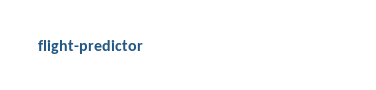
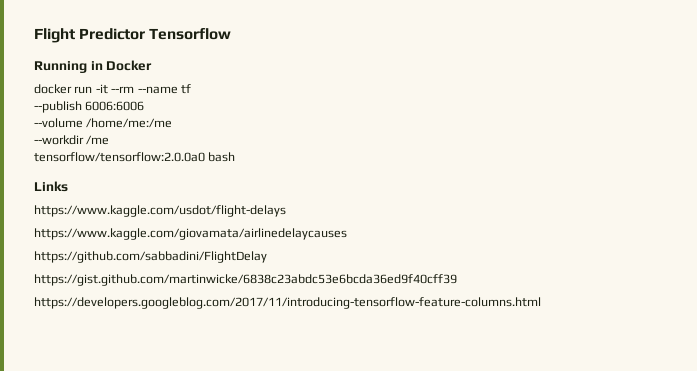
[38,40,143,54] flight-predictor -> [34,28,232,43] [34,60,153,73] [34,84,191,94] [34,101,145,113] [34,118,173,128] [34,135,110,145] [34,152,236,162] [34,181,68,192] [34,205,286,217] [34,228,347,240] [34,251,267,263] [34,274,457,286] [34,297,541,309] Flight Predictor Tensorflow // Running in Docker // docker run -it --rm --name tf // --publish 6006:6006 // --volume /home/me:/me // --workdir /me // tensorflow/tensorflow:2.0.0a0 bash // Links // https://www.kaggle.com/usdot/flight-delays // https://www.kaggle.com/giovamata/airlinedelaycauses // https://github.com/sabbadini/FlightDelay // https://gist.github.com/martinwicke/6838c23abdc53e6bcda36ed9f40cff39 // https://developers.googleblog.com/2017/11/introducing-tensorflow-feature-columns.html

